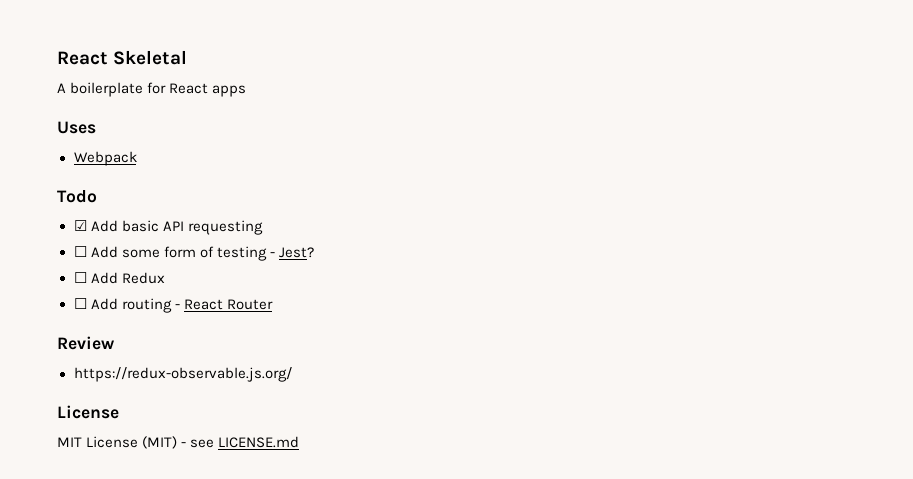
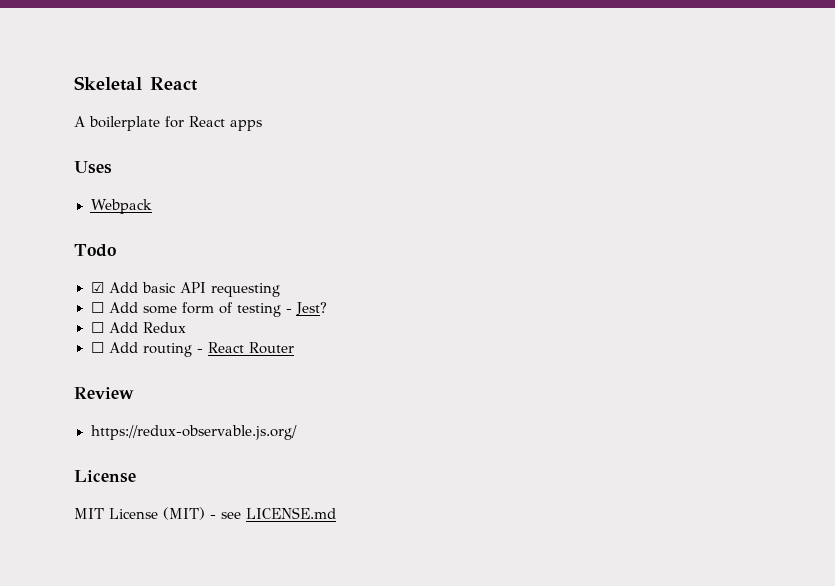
[57,50,188,65] React Skeletal -> [74,76,198,91] Skeletal React

